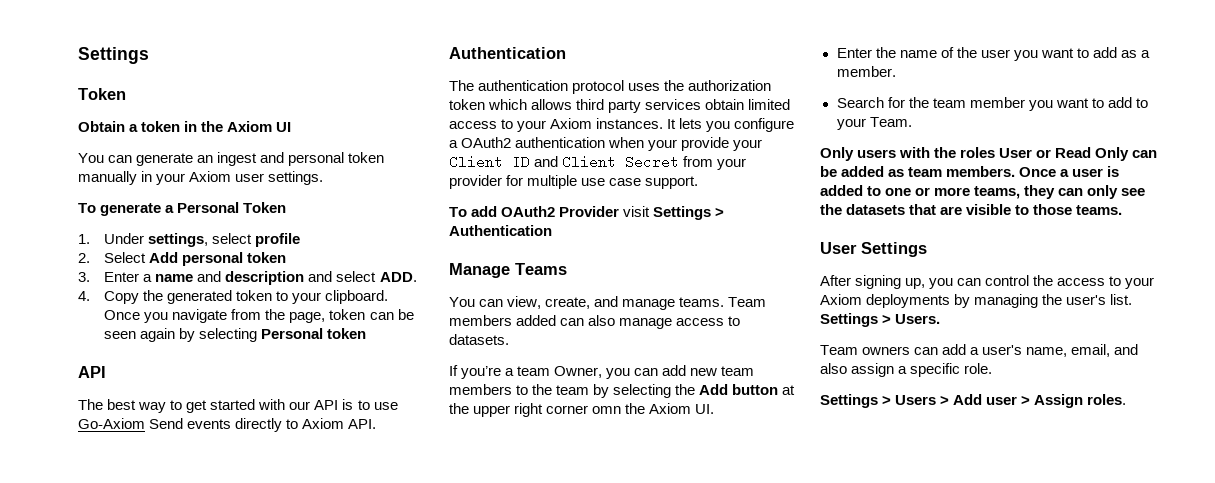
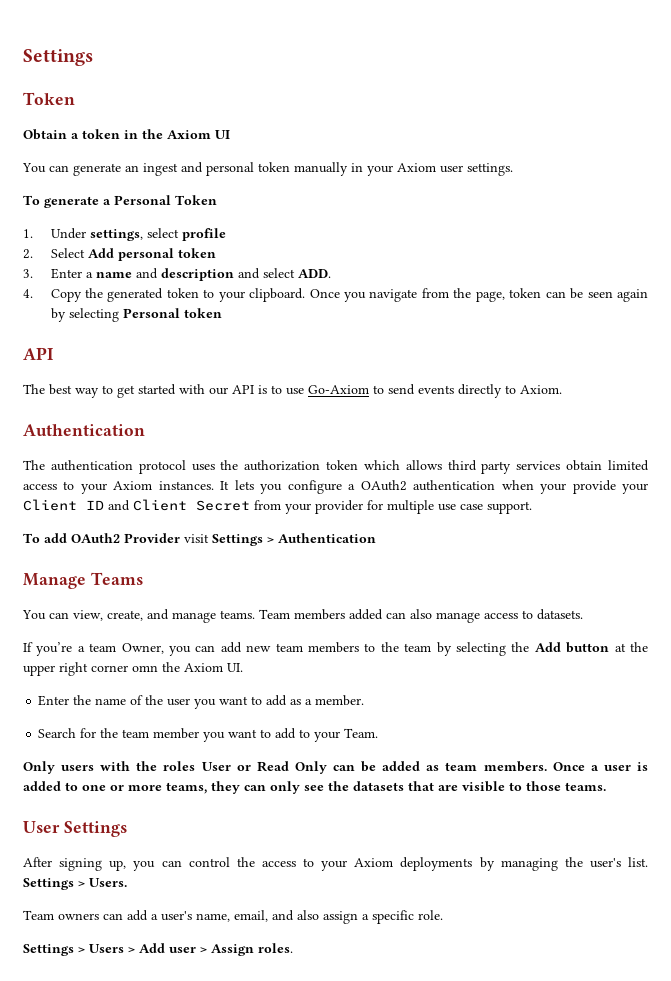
[149,418,184,429] Send -> [373,384,415,395] to send
[302,418,377,429] Axiom API. -> [520,385,562,394] Axiom.

